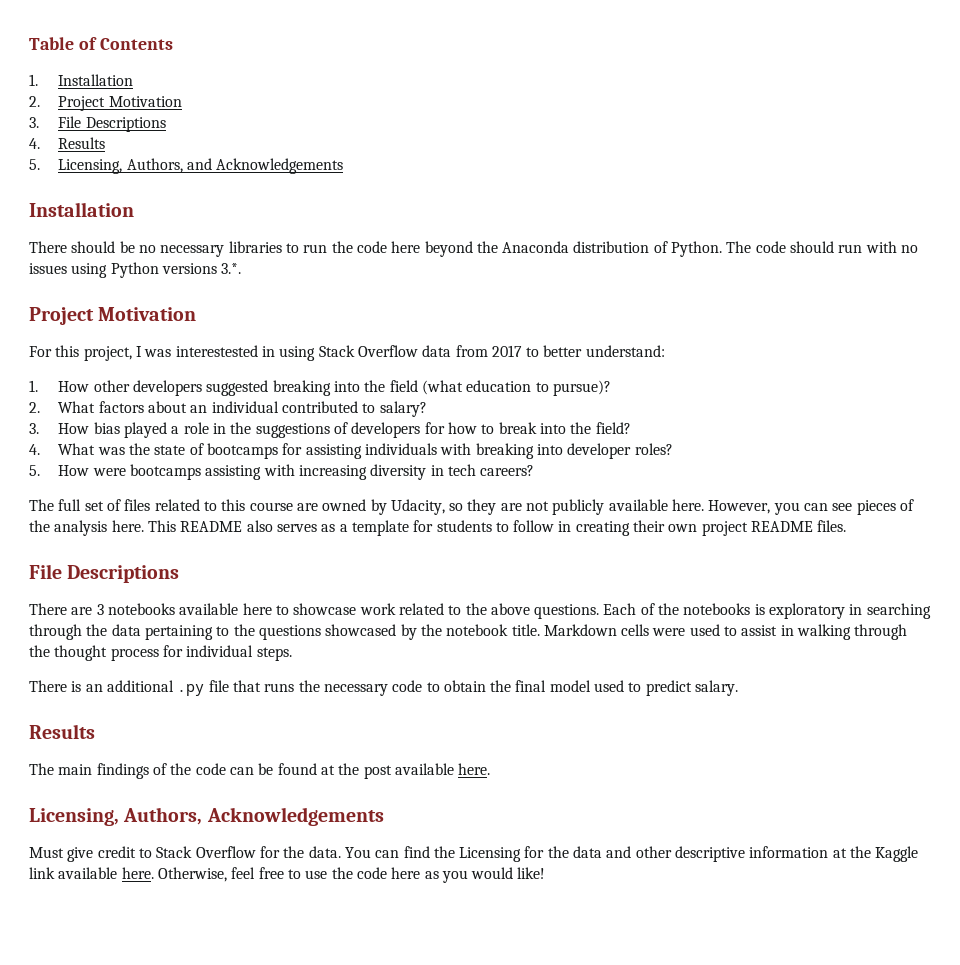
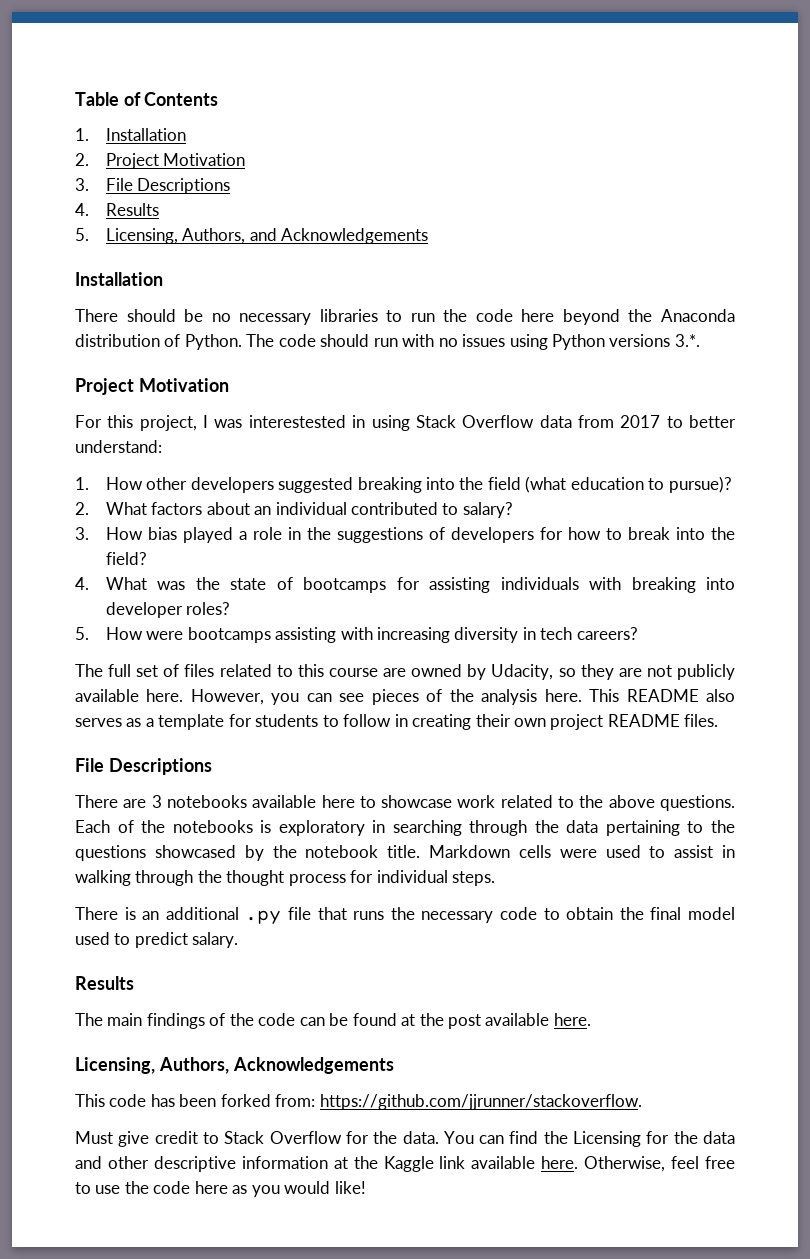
(384, 816) none -> [75,1094,642,1110] // This code has been forked from: https://github.com/jjrunner/stackoverflow.

